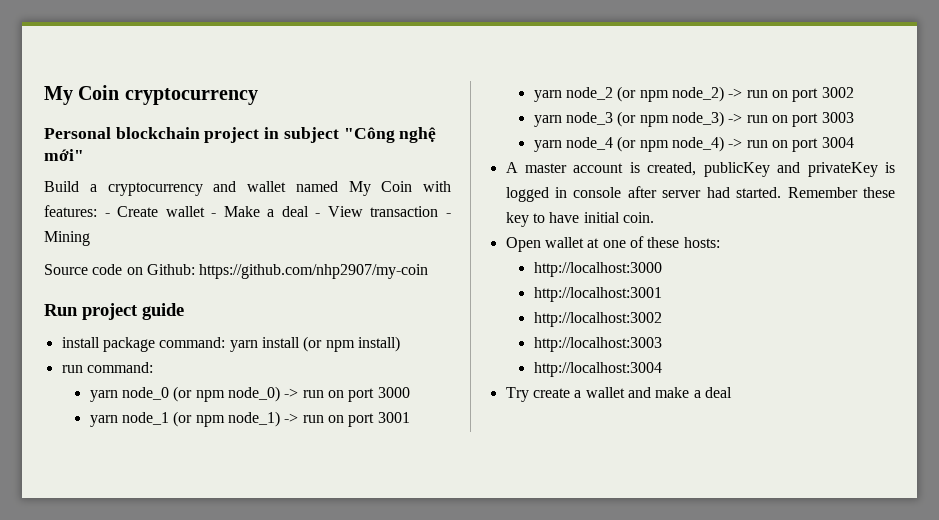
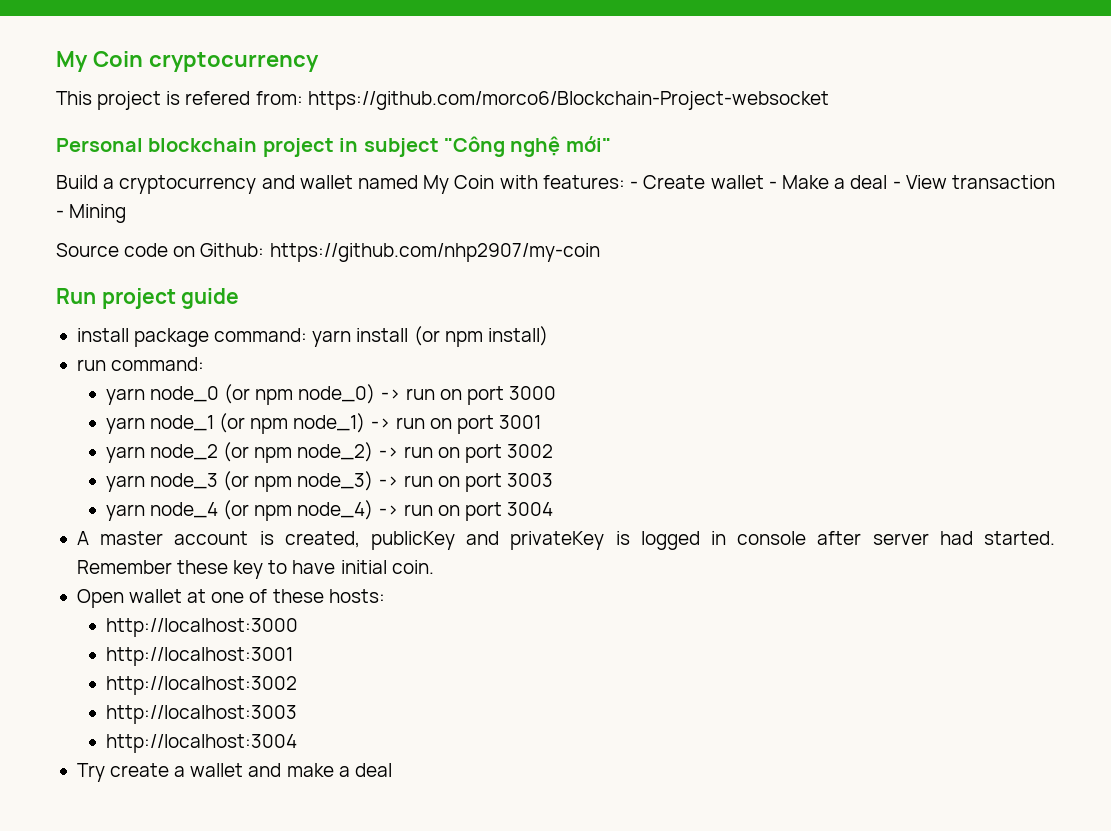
(258, 96) none -> [56,91,829,110] // This project is refered from: https://github.com/morco6/Blockchain-Project-websocket

